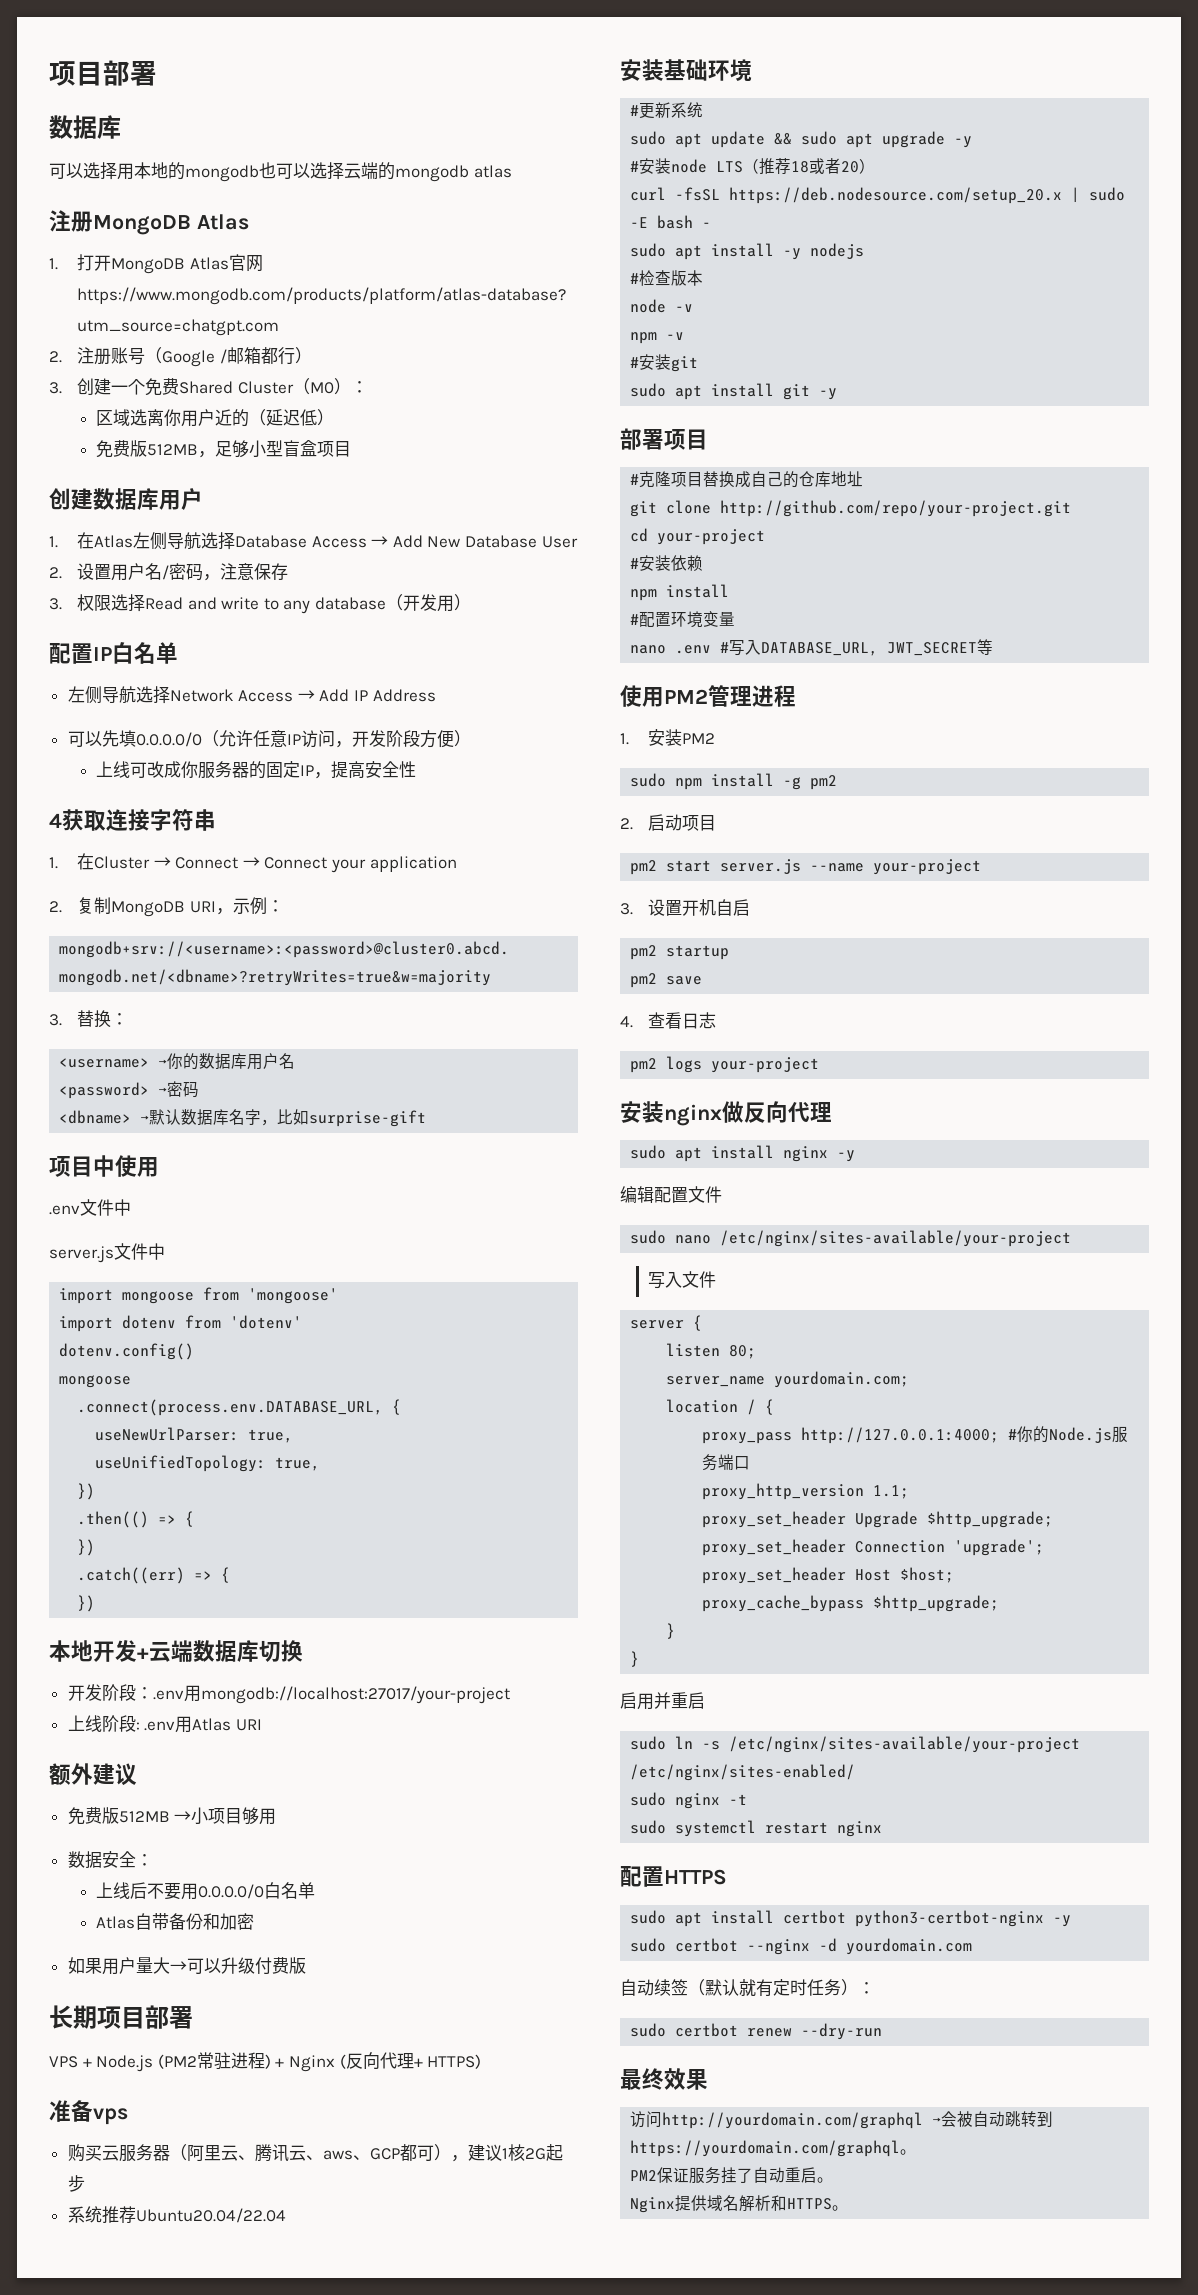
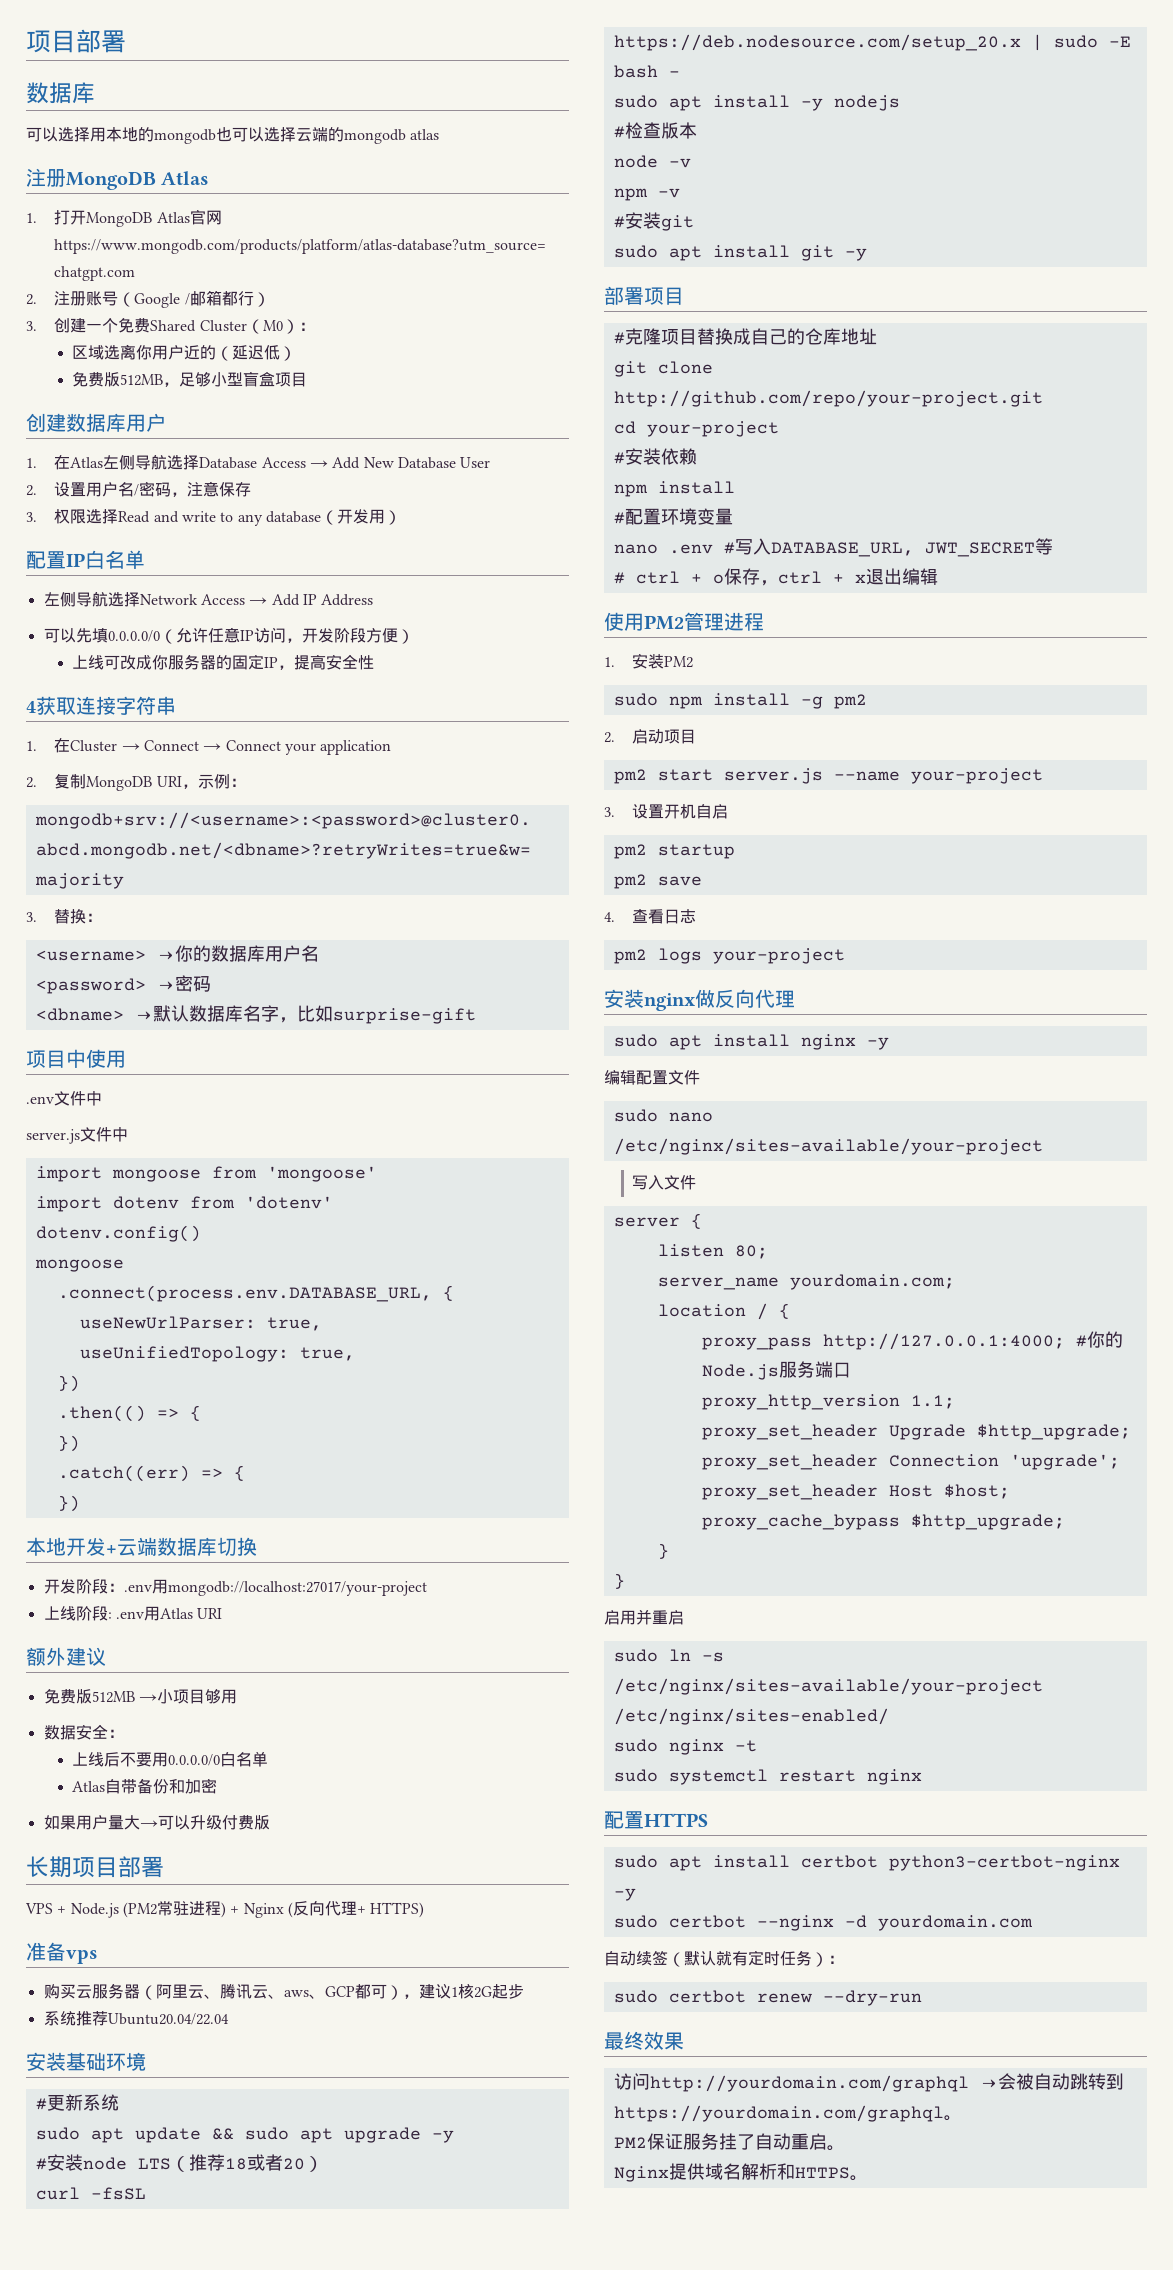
(994, 647) none -> [613,568,938,586] // # ctrl + o保存，ctrl + x退出编辑

